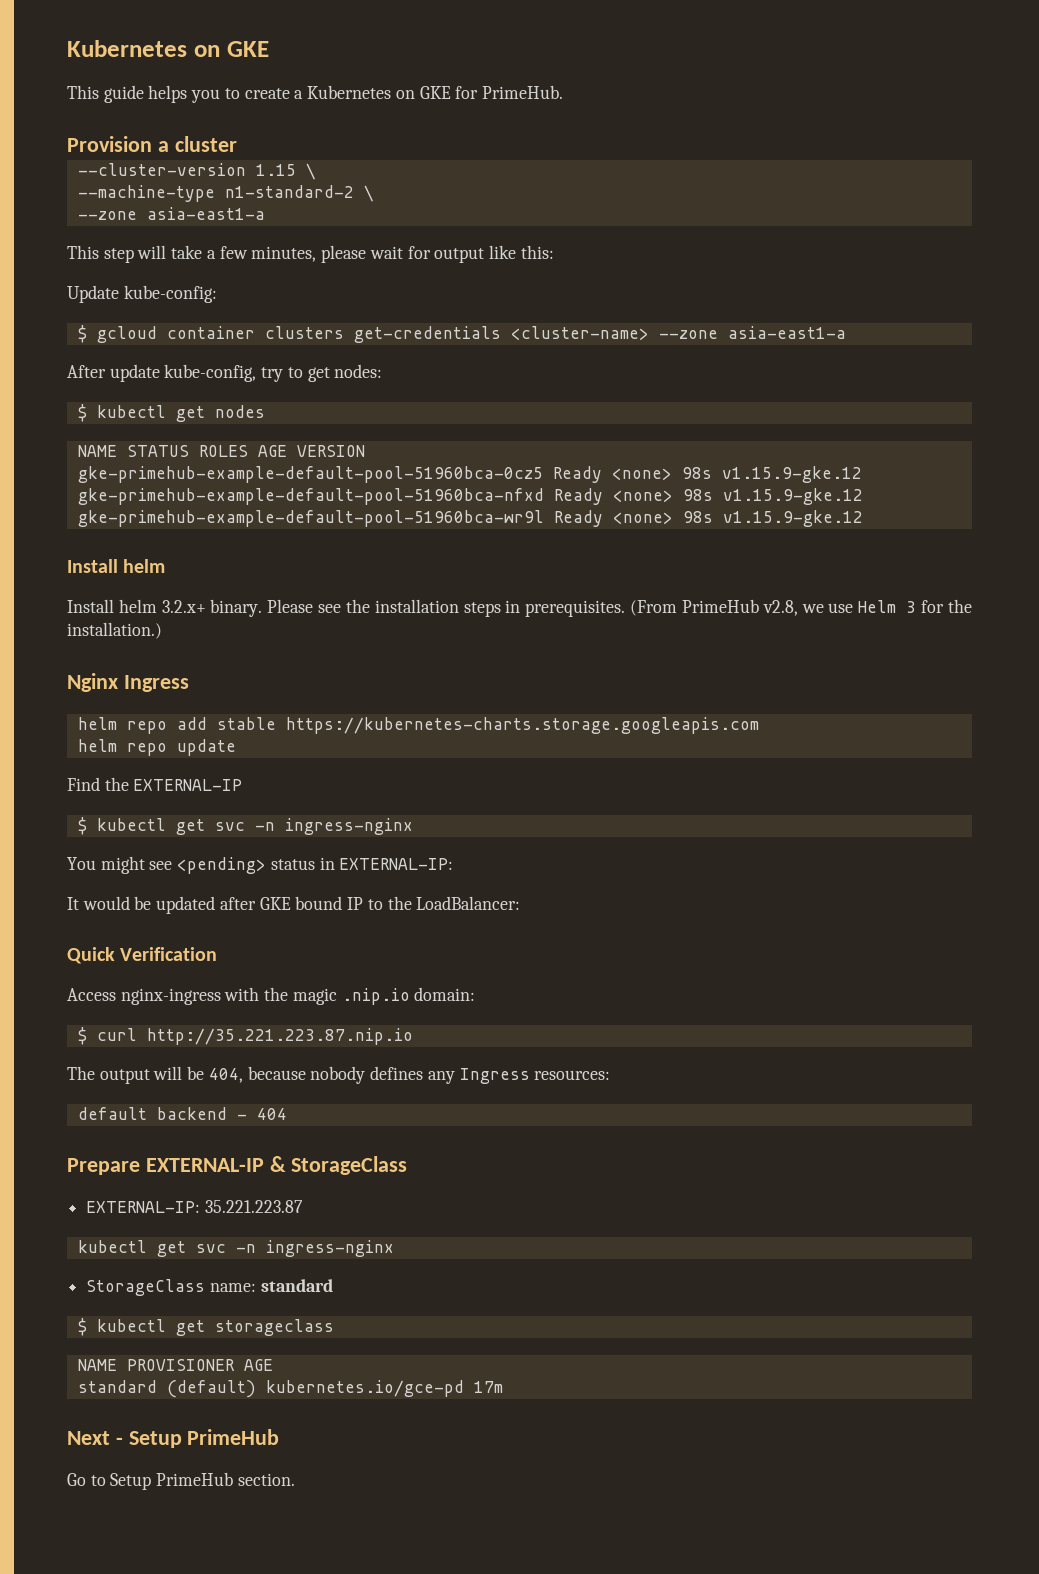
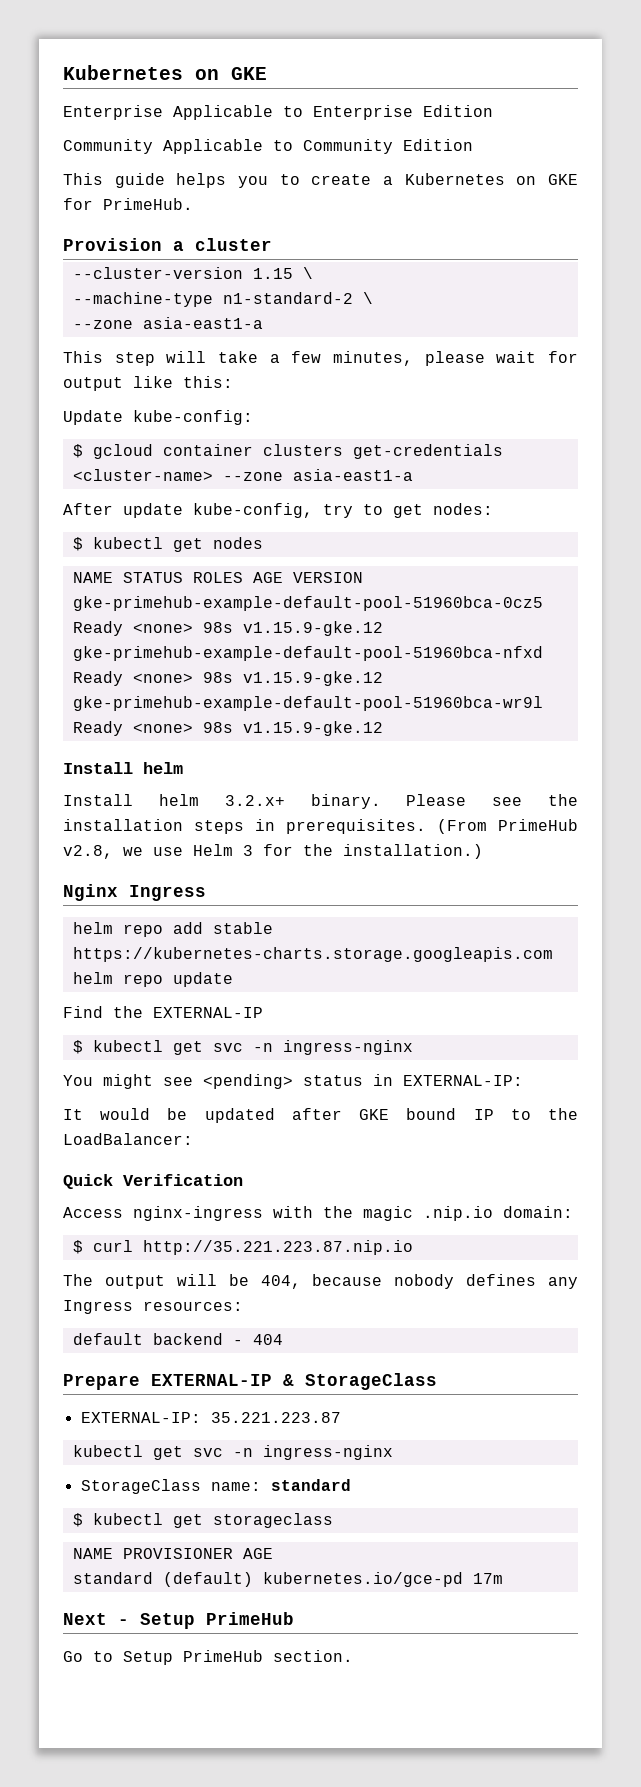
[67,40,269,57] Kubernetes on GKE -> [63,65,267,80] [63,105,493,120] [63,139,473,154] Kubernetes on GKE // Enterprise Applicable to Enterprise Edition // Community Applicable to Community Edition

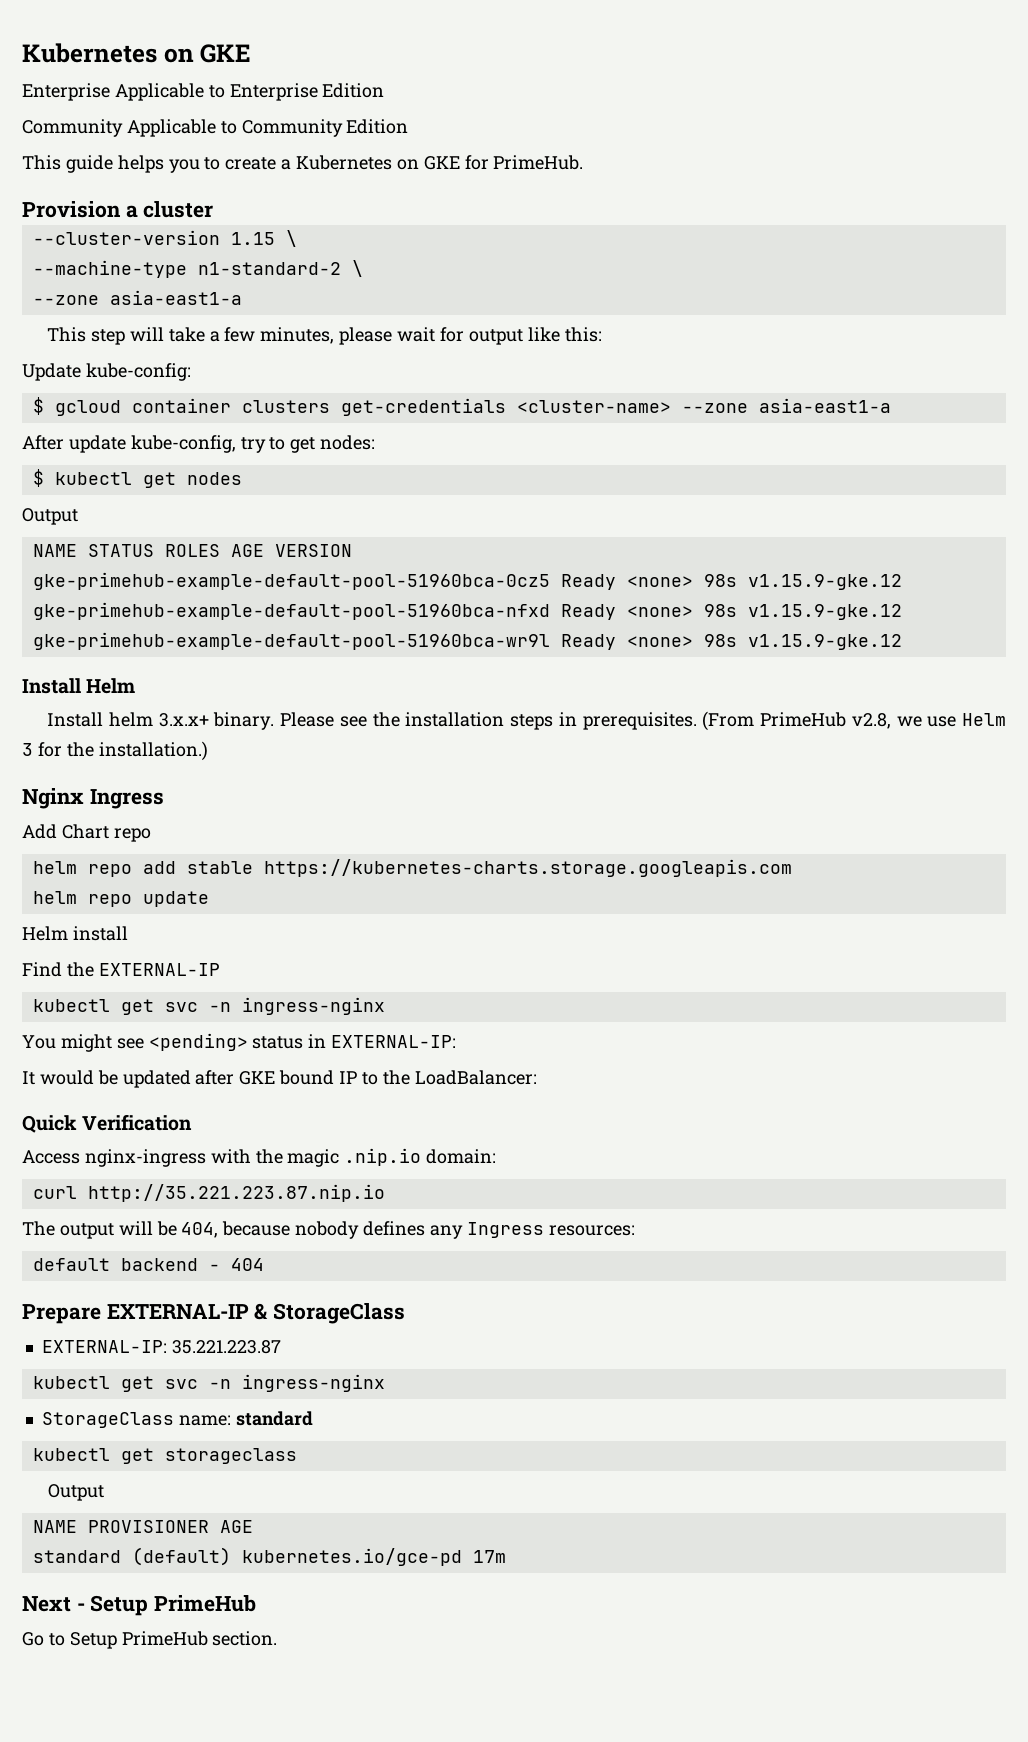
(263, 543) none -> [22,508,78,525] // Output
[143,762,183,774] [63,794,285,806] helm // Install helm 3.2.x+ -> [86,678,136,694] [47,712,209,727] Helm // Install helm 3.x.x+
(206, 893) none -> [22,824,151,842] // Add Chart repo
(233, 979) none -> [22,926,128,941] // Helm install
[72,1040,83,1054] $ -> (220, 969) none
[72,1240,83,1254] $ -> (497, 1156) none
[72,1513,83,1527] $ -> (313, 1418) none
(333, 1520) none -> [48,1484,105,1501] // Output

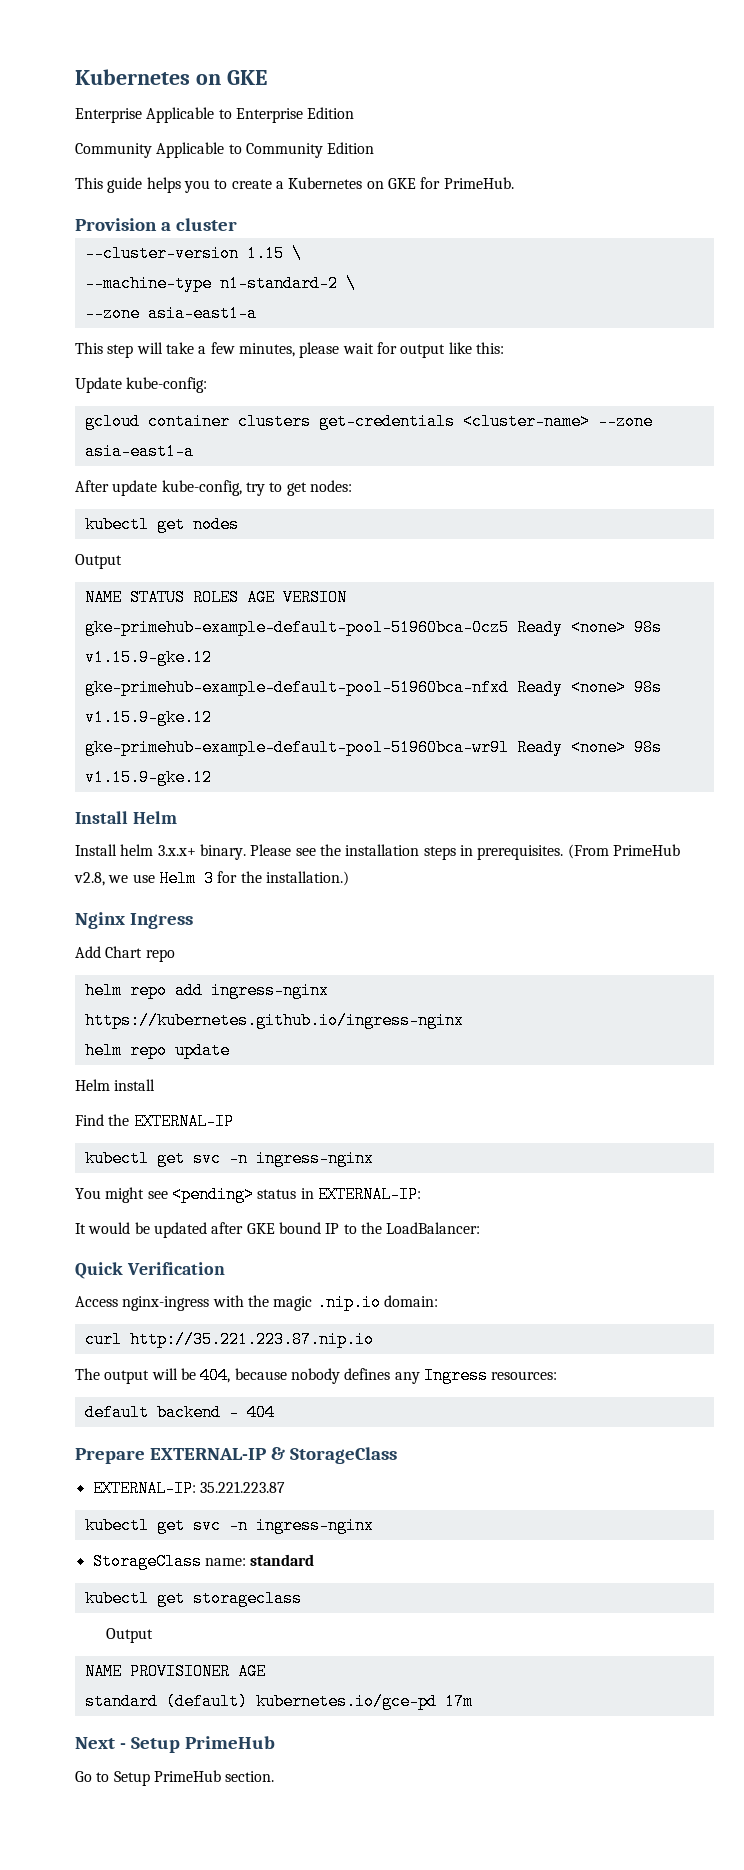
[32,397,44,415] $ -> (208, 385) none
[32,469,44,487] $ -> (352, 486) none
[186,859,792,877] stable https://kubernetes-charts.storage.googleapis.com -> [210,982,329,999] [84,1012,464,1029] ingress-nginx https://kubernetes.github.io/ingress-nginx

